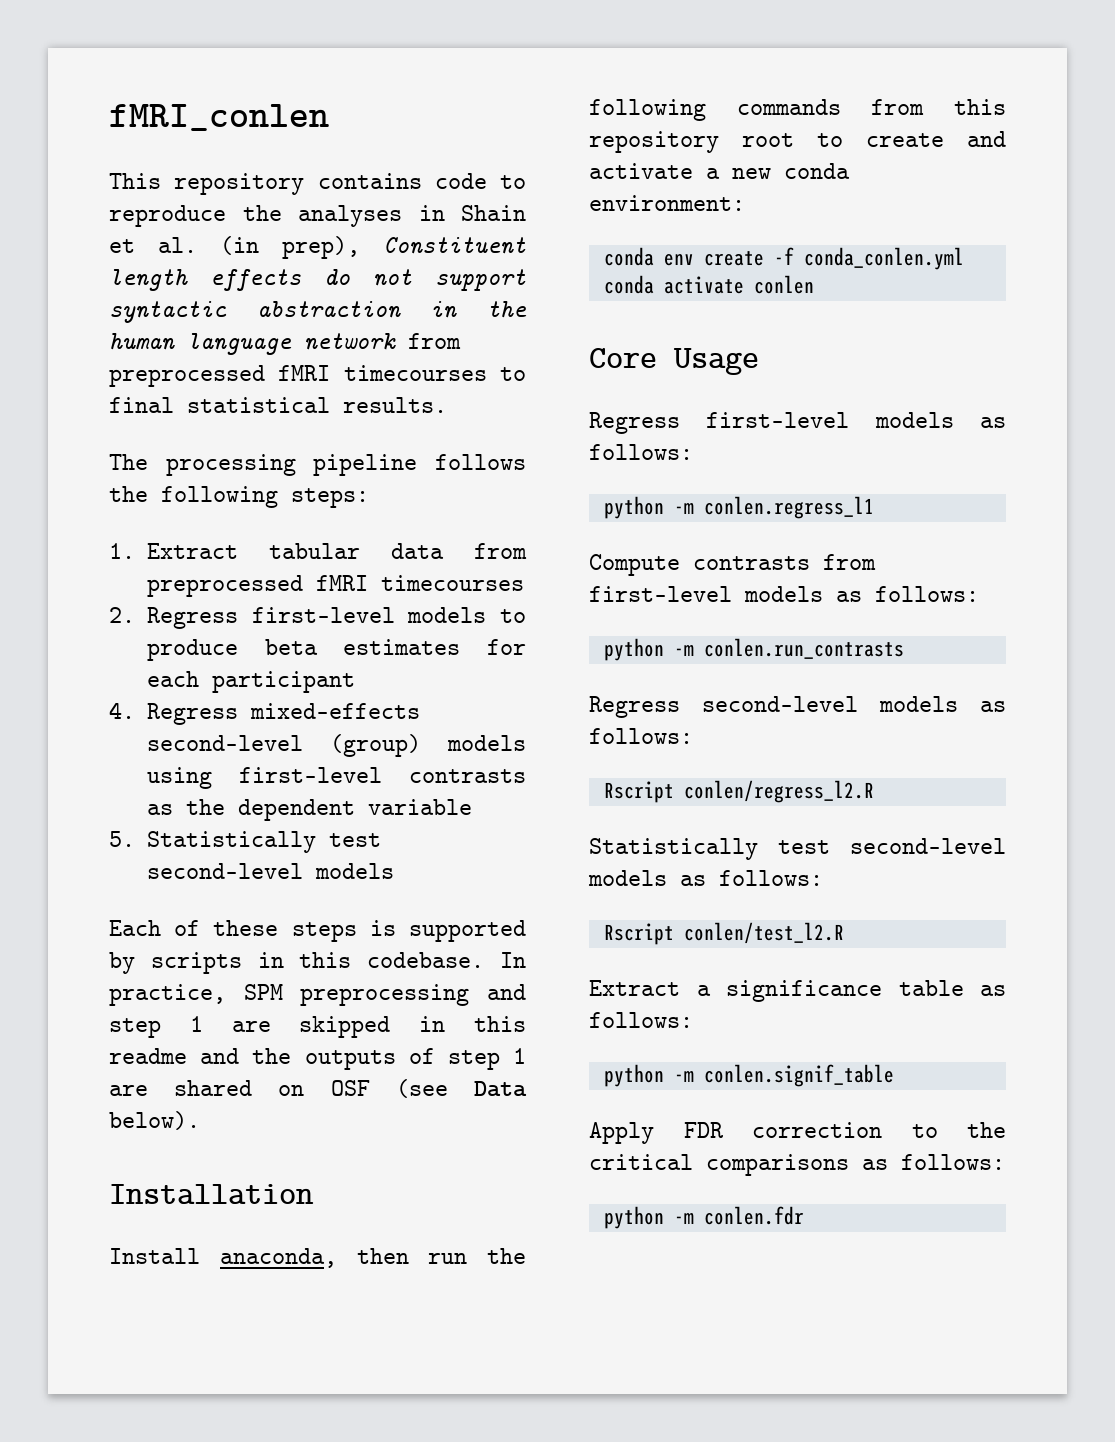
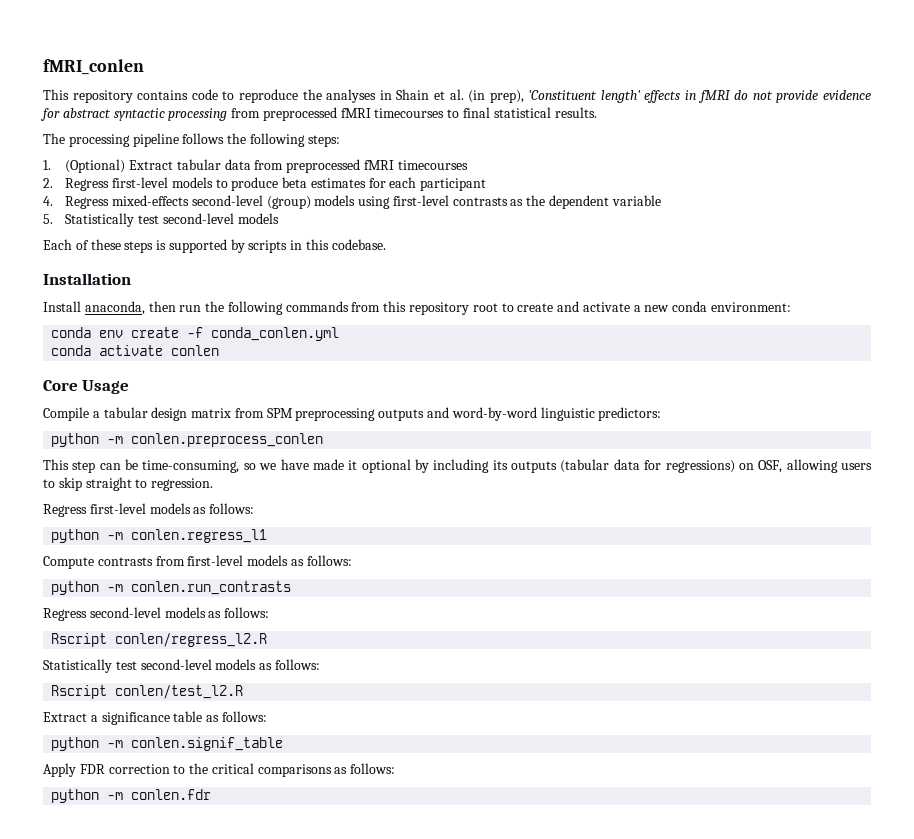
[383,237,526,254] [109,269,526,291] [109,301,527,323] [109,333,396,355] Constituent length effects do not support syntactic abstraction in the human language network -> [528,90,871,103] [40,108,228,121] 'Constituent length' effects in fMRI do not provide evidence for abstract syntactic processing
(135, 551) none -> [65,159,126,173] (Optional)
[500,952,526,968] [109,984,526,1006] [109,1016,526,1038] [109,1048,526,1070] [109,1079,527,1098] [109,1111,200,1130] In practice, SPM preprocessing and step 1 are skipped in this readme and the outputs of step 1 are shared on OSF (see Data below). -> (386, 244) none
(759, 361) none -> [43,407,662,421] [51,433,324,447] [43,459,873,473] [43,477,214,491] // Compile a tabular design matrix from SPM preprocessing outputs and word-by-word linguistic predictors: // python -m conlen.preprocess_conlen // This step can be time-consuming, so we have made it optional by including its outputs (tabular data for regressions) on OSF, allowing users to skip straight to regression.

